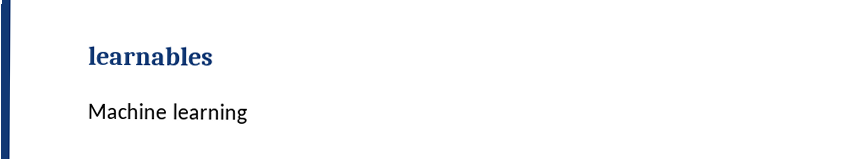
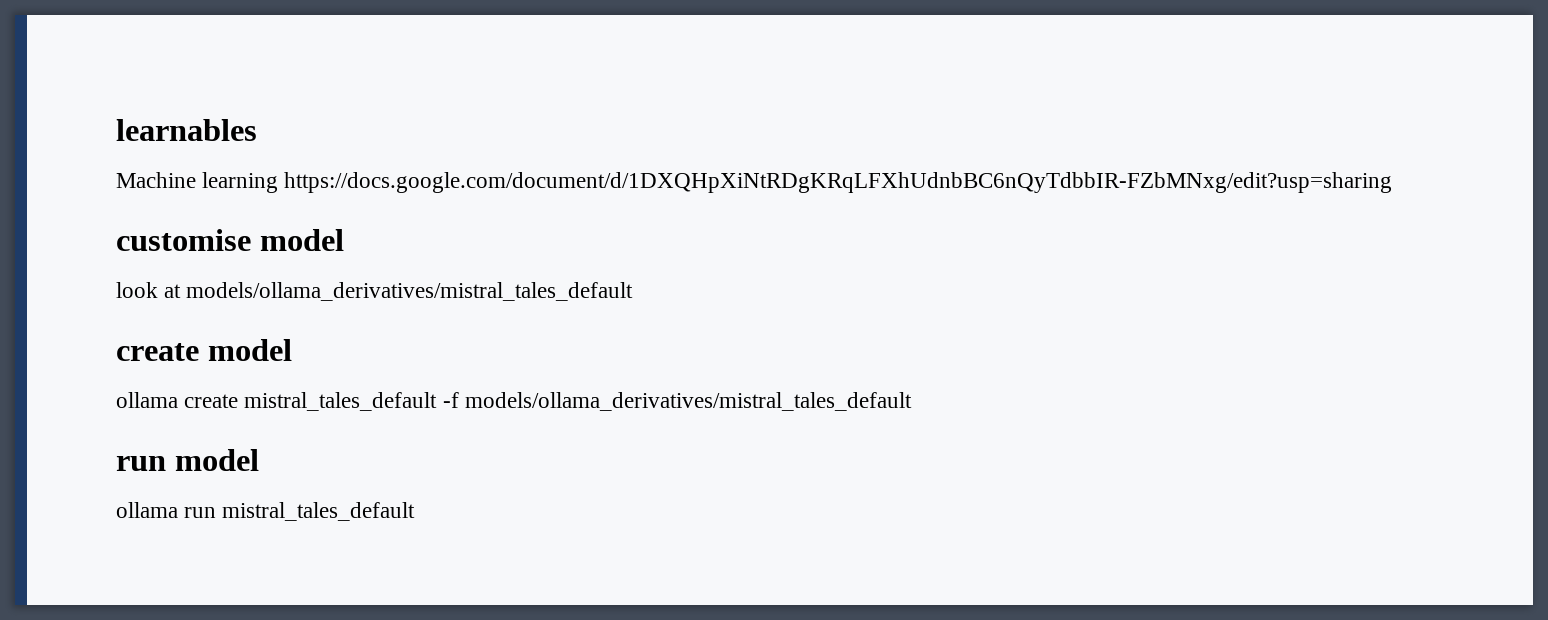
(247, 113) none -> [284,172,1393,193] [116,229,344,251] [116,282,634,301] [116,339,292,361] [116,392,912,411] [116,449,259,471] [116,502,416,521] https://docs.google.com/document/d/1DXQHpXiNtRDgKRqLFXhUdnbBC6nQyTdbbIR-FZbMNxg/edit?usp=sharing // customise model // look at models/ollama_derivatives/mistral_tales_default // create model // ollama create mistral_tales_default -f models/ollama_derivatives/mistral_tales_default // run model // ollama run mistral_tales_default

